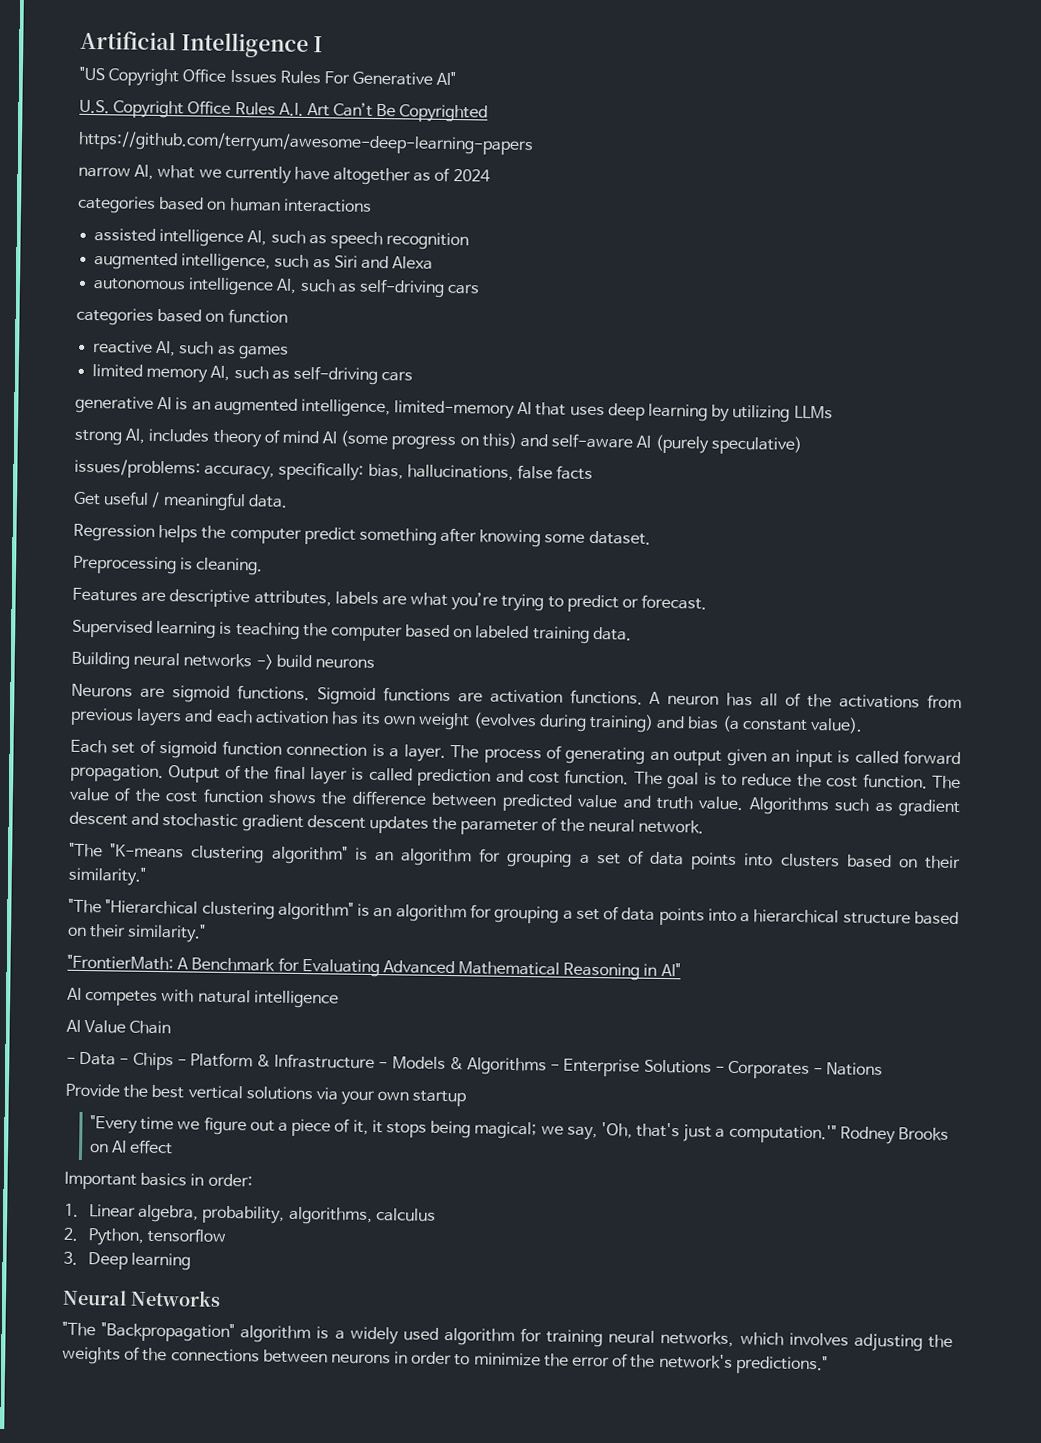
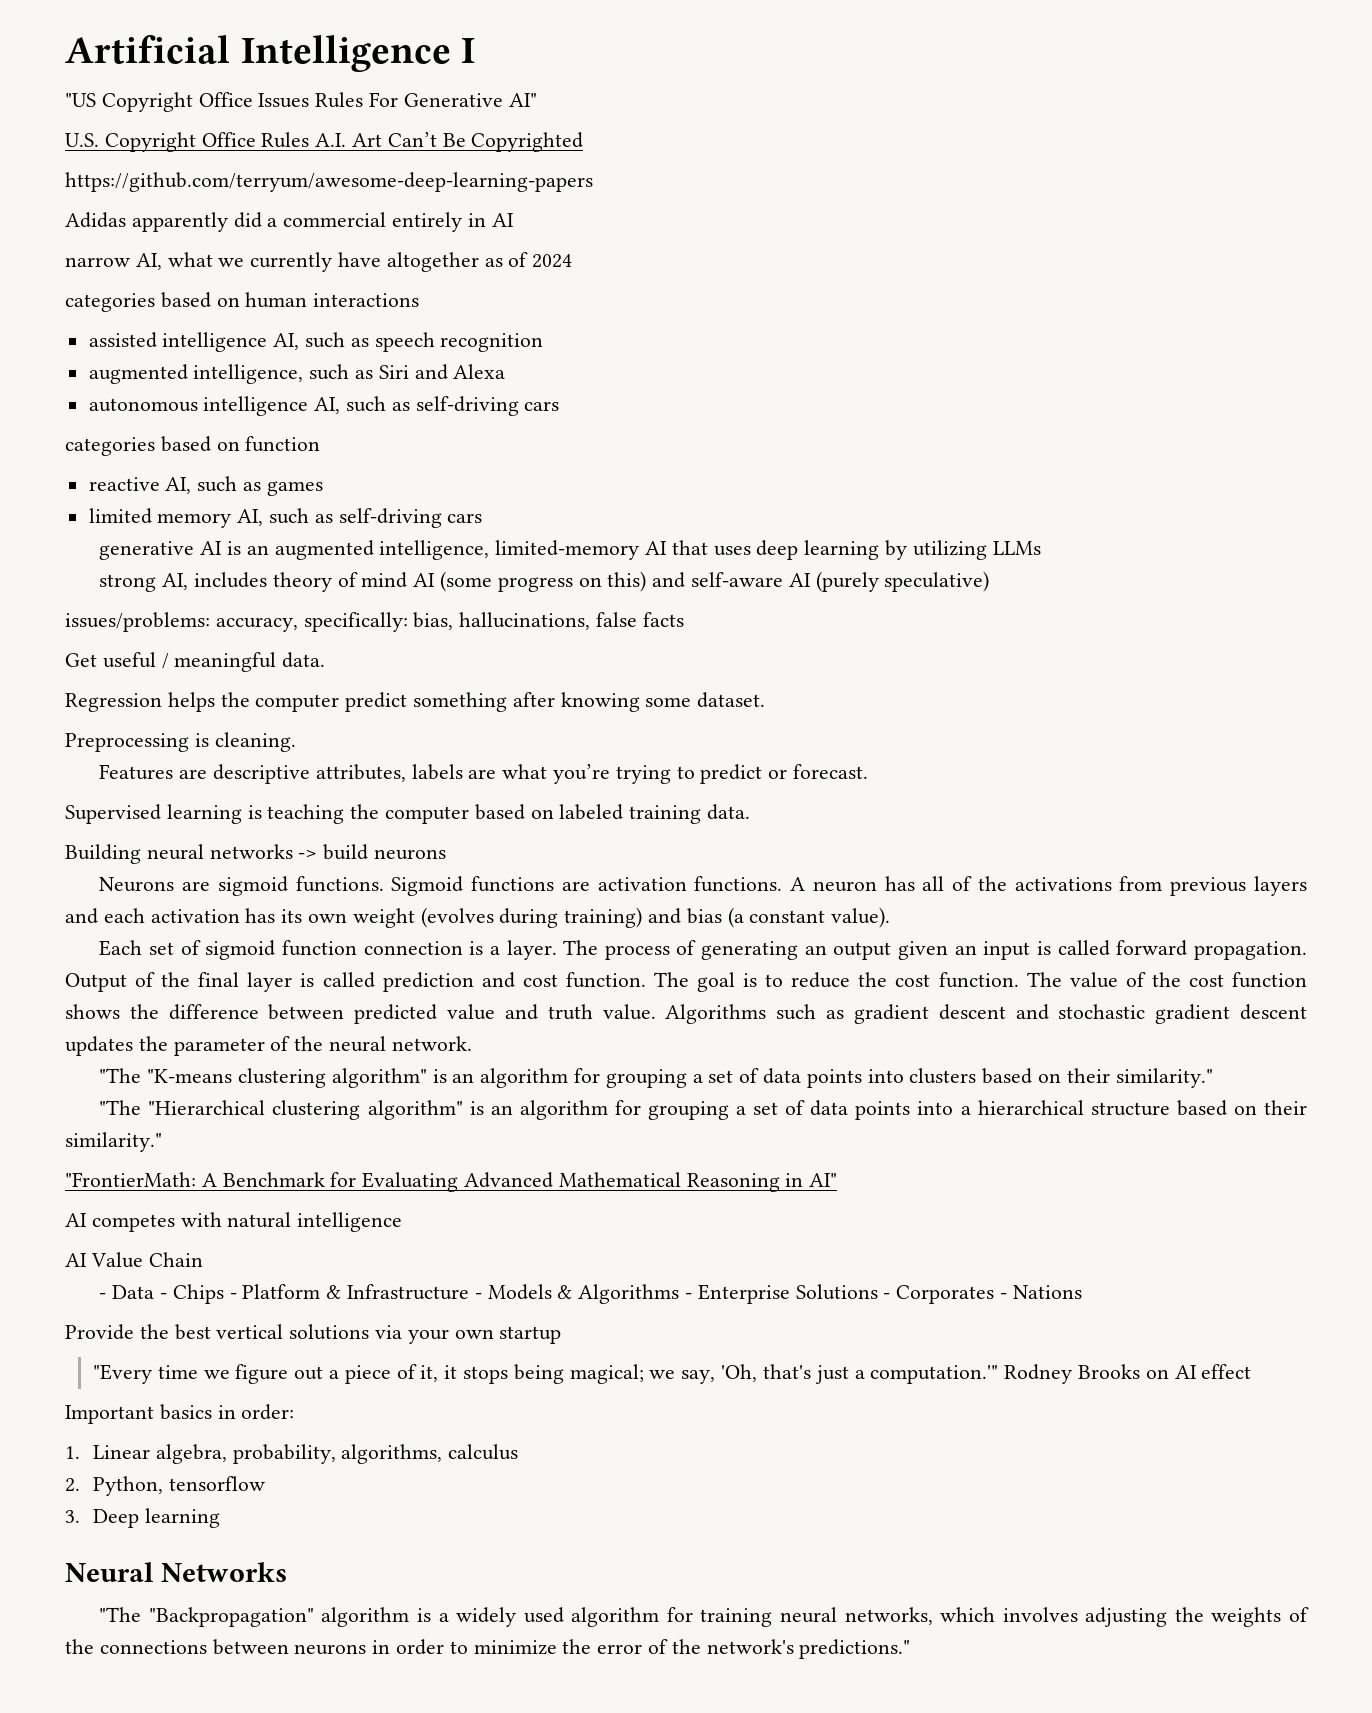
(534, 143) none -> [65,212,514,232] // Adidas apparently did a commercial entirely in AI

